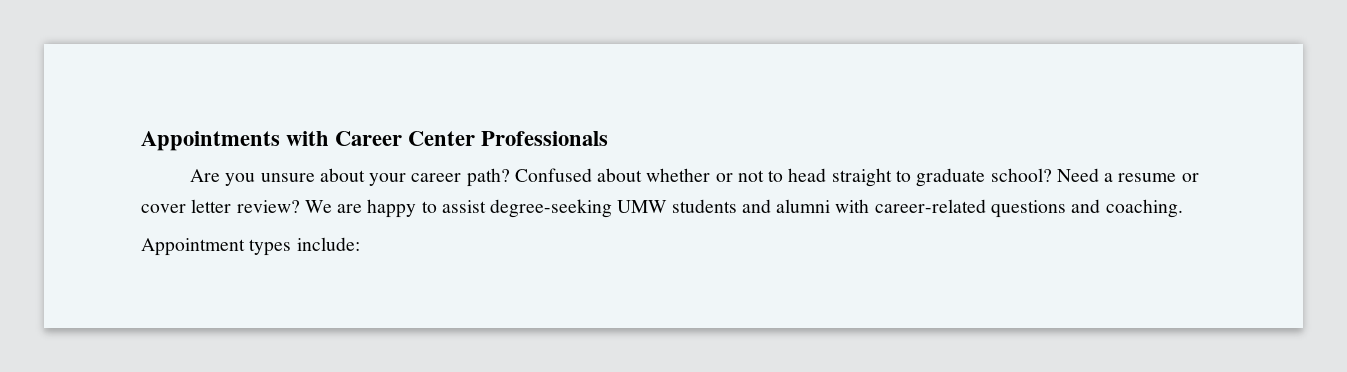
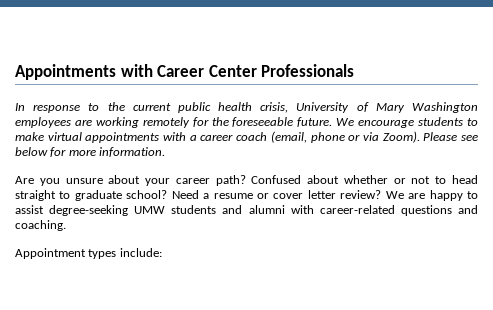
(609, 138) none -> [15,102,479,113] [15,117,479,128] [15,131,478,143] [15,147,166,157] // In response to the current public health crisis, University of Mary Washington employees are working remotely for the foreseeable future. We encourage students to make virtual appointments with a career coach (email, phone or via Zoom). Please see below for more information.

